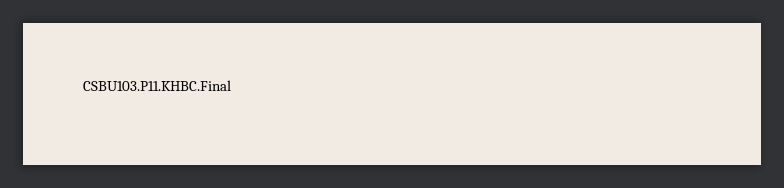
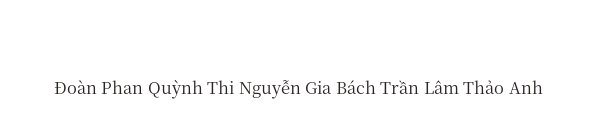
[83,80,231,91] CSBU103.P11.KHBC.Final -> [54,80,543,99] Đoàn Phan Quỳnh Thi Nguyễn Gia Bách Trần Lâm Thảo Anh

